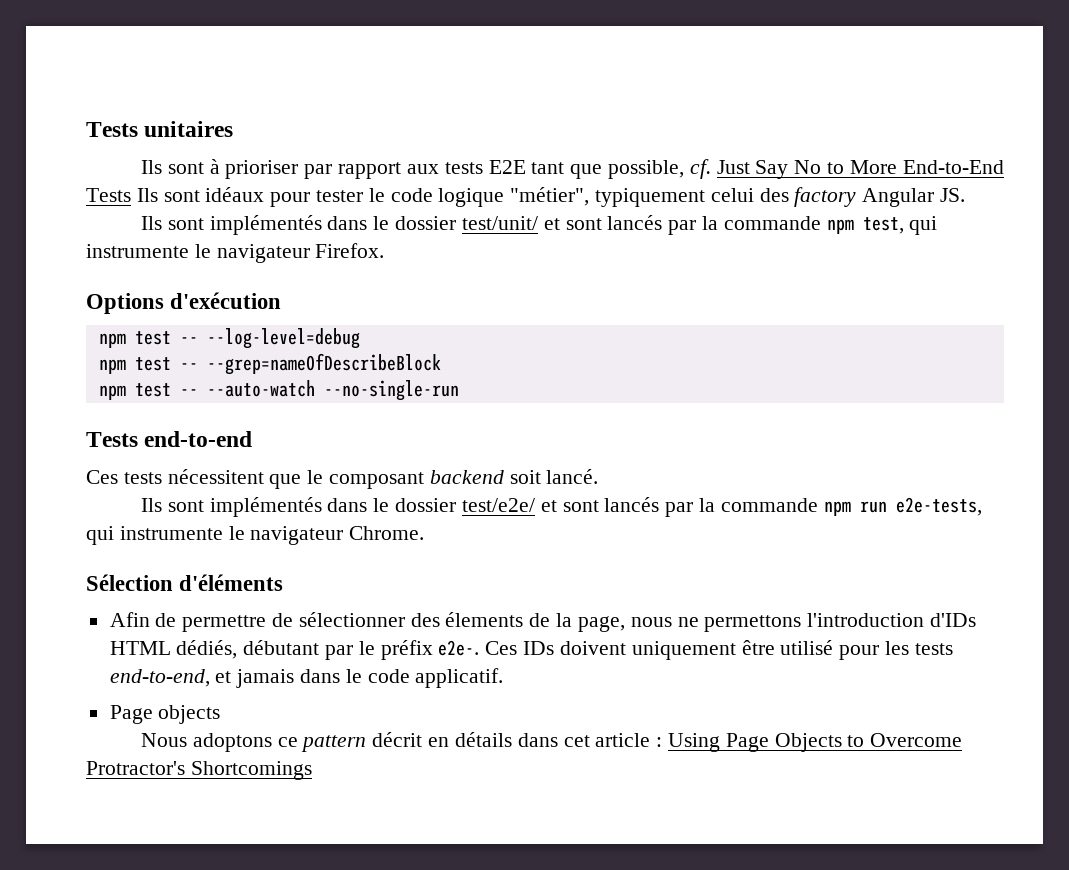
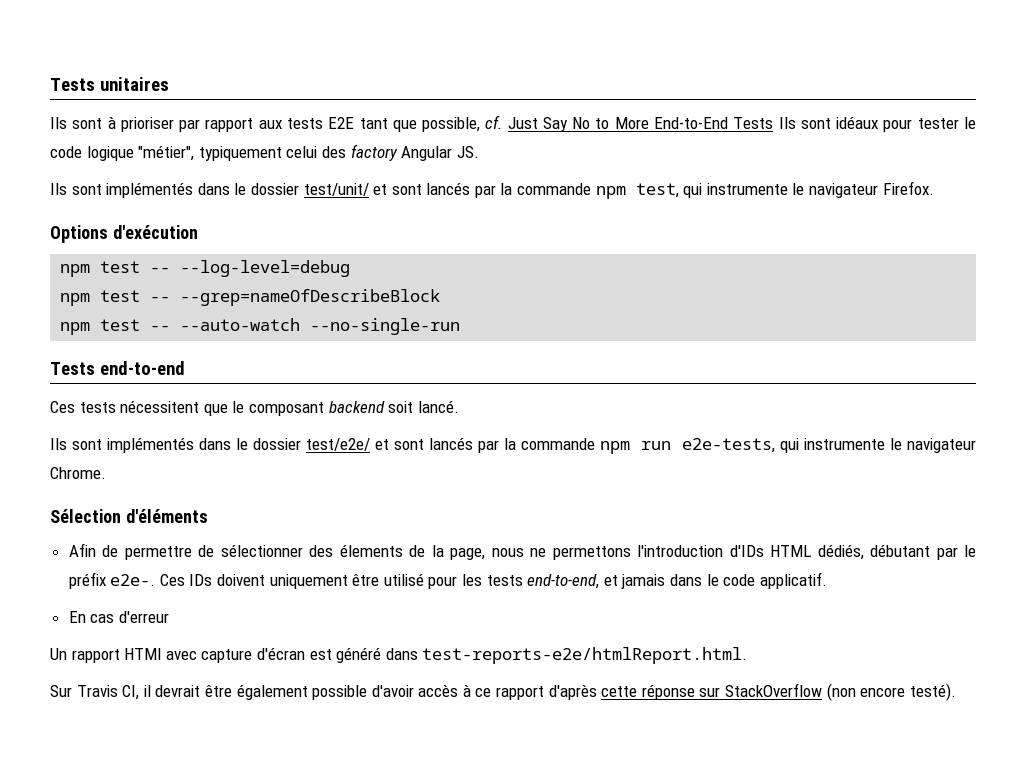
[109,705,221,724] [141,732,963,752] [86,761,312,780] Page objects // Nous adoptons ce pattern décrit en détails dans cet article : Using Page Objects to Overcome Protractor's Shortcomings -> [68,611,169,623] [50,647,748,664] [50,683,956,701] En cas d'erreur // Un rapport HTMl avec capture d'écran est généré dans test-reports-e2e/htmlReport.html. // Sur Travis CI, il devrait être également possible d'avoir accès à ce rapport d'après cette réponse sur StackOverflow (non encore testé).

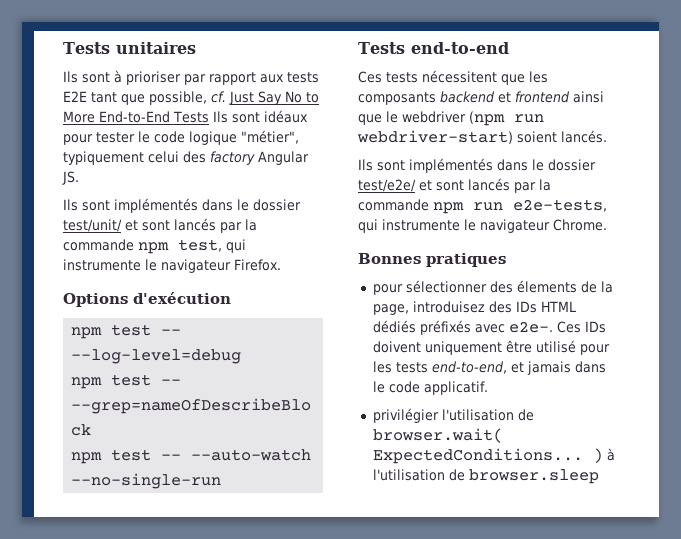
[232,400,459,416] le composant backend soit lancé. -> [529,71,548,83] [358,91,604,105] [358,111,544,126] [357,130,607,144] les composants backend et frontend ainsi que le webdriver (npm run webdriver-start) soient lancés.
[50,509,208,523] [68,543,215,560] Sélection d'éléments // Afin de permettre de -> [358,253,506,267] [372,284,403,295] Bonnes pratiques // pour
[491,544,977,560] [68,572,106,589] nous ne permettons l'introduction d'IDs HTML dédiés, débutant par le préfix -> [412,301,576,313] [372,320,505,335] introduisez des IDs HTML dédiés préfixés avec
[68,611,169,623] [50,647,748,664] [50,683,956,701] En cas d'erreur // Un rapport HTMl avec capture d'écran est généré dans test-reports-e2e/htmlReport.html. // Sur Travis CI, il devrait être également possible d'avoir accès à ce rapport d'après cette réponse sur StackOverflow (non encore testé). -> [372,408,534,423] [372,428,503,443] [372,448,615,464] [372,469,599,484] privilégier l'utilisation de browser.wait( ExpectedConditions... ) à l'utilisation de browser.sleep

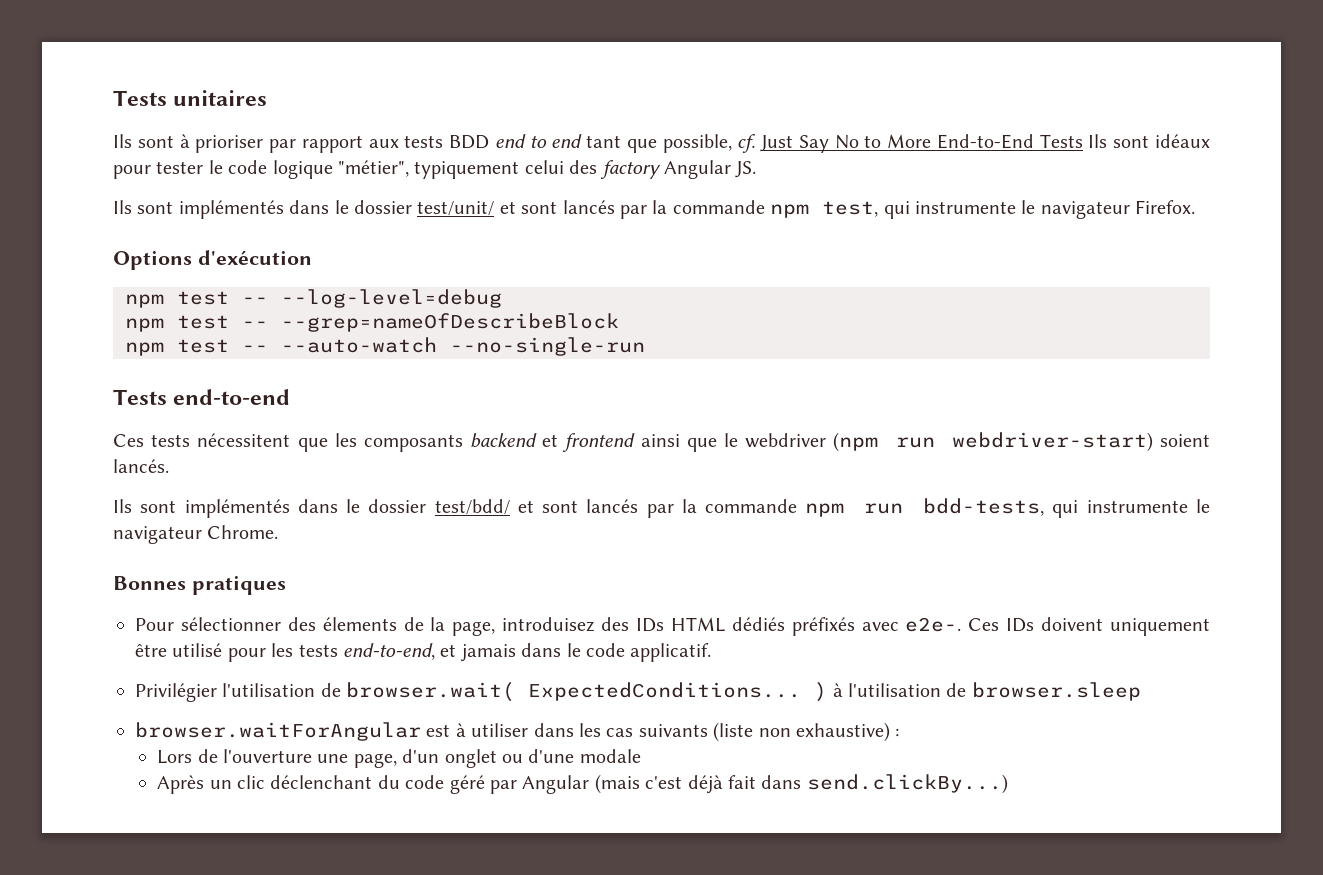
[63,91,87,102] E2E -> [449,134,583,149] BDD end to end
[358,179,416,192] test/e2e/ -> [434,499,510,515] test/bdd/
[513,199,607,212] e2e-tests, -> [923,498,1045,516] bdd-tests,
[372,284,403,295] pour -> [135,618,174,631] Pour
[372,408,439,423] privilégier -> [135,683,217,702] Privilégier
(599, 476) none -> [135,722,900,742] [157,749,641,768] [157,774,1008,794] // browser.waitForAngular est à utiliser dans les cas suivants (liste non exhaustive) : // Lors de l'ouverture une page, d'un onglet ou d'une modale // Après un clic déclenchant du code géré par Angular (mais c'est déjà fait dans send.clickBy...)

